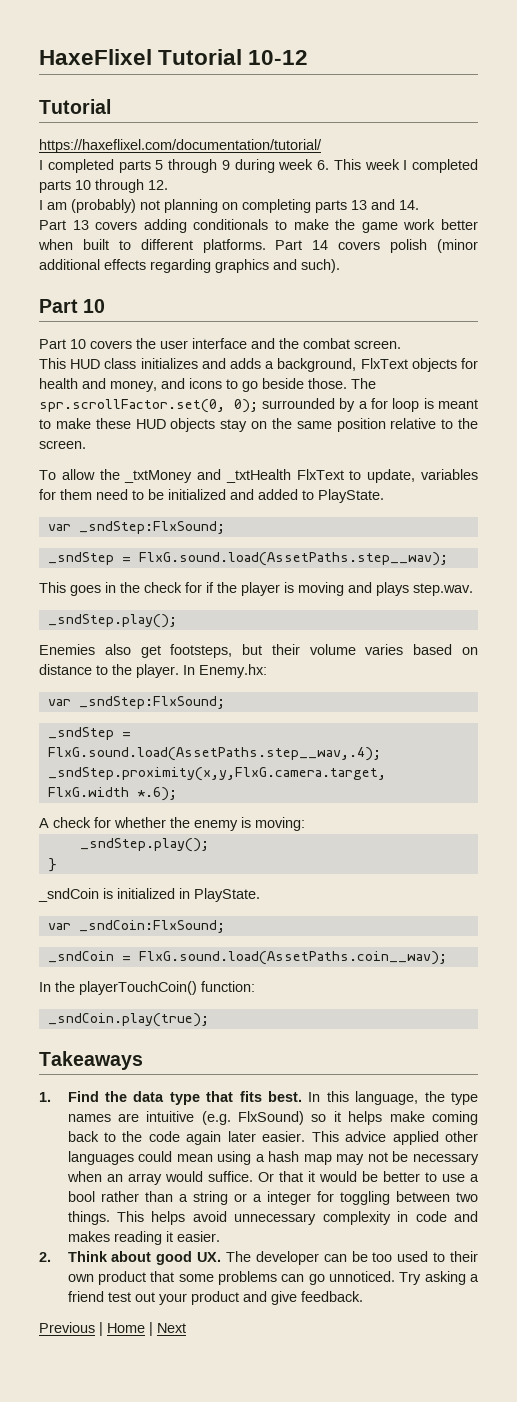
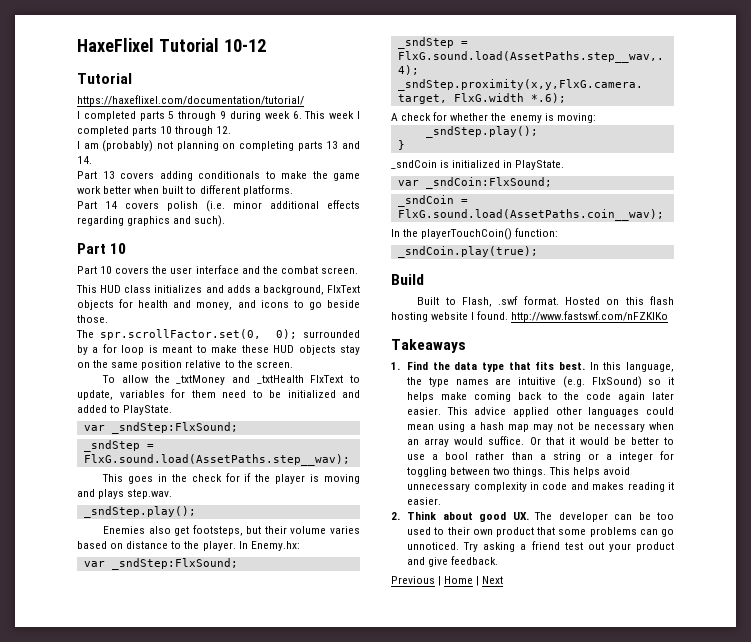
(266, 246) none -> (293, 190) //
[437,239,479,253] (minor -> [206,200,262,212] (i.e. minor
(347, 383) none -> (108, 319) //
(209, 1020) none -> [391,274,424,285] [417,296,674,307] [391,311,669,322] // Build // Built to Flash, .swf format. Hosted on this flash hosting website I found. http://www.fastswf.com/nFZKlKo

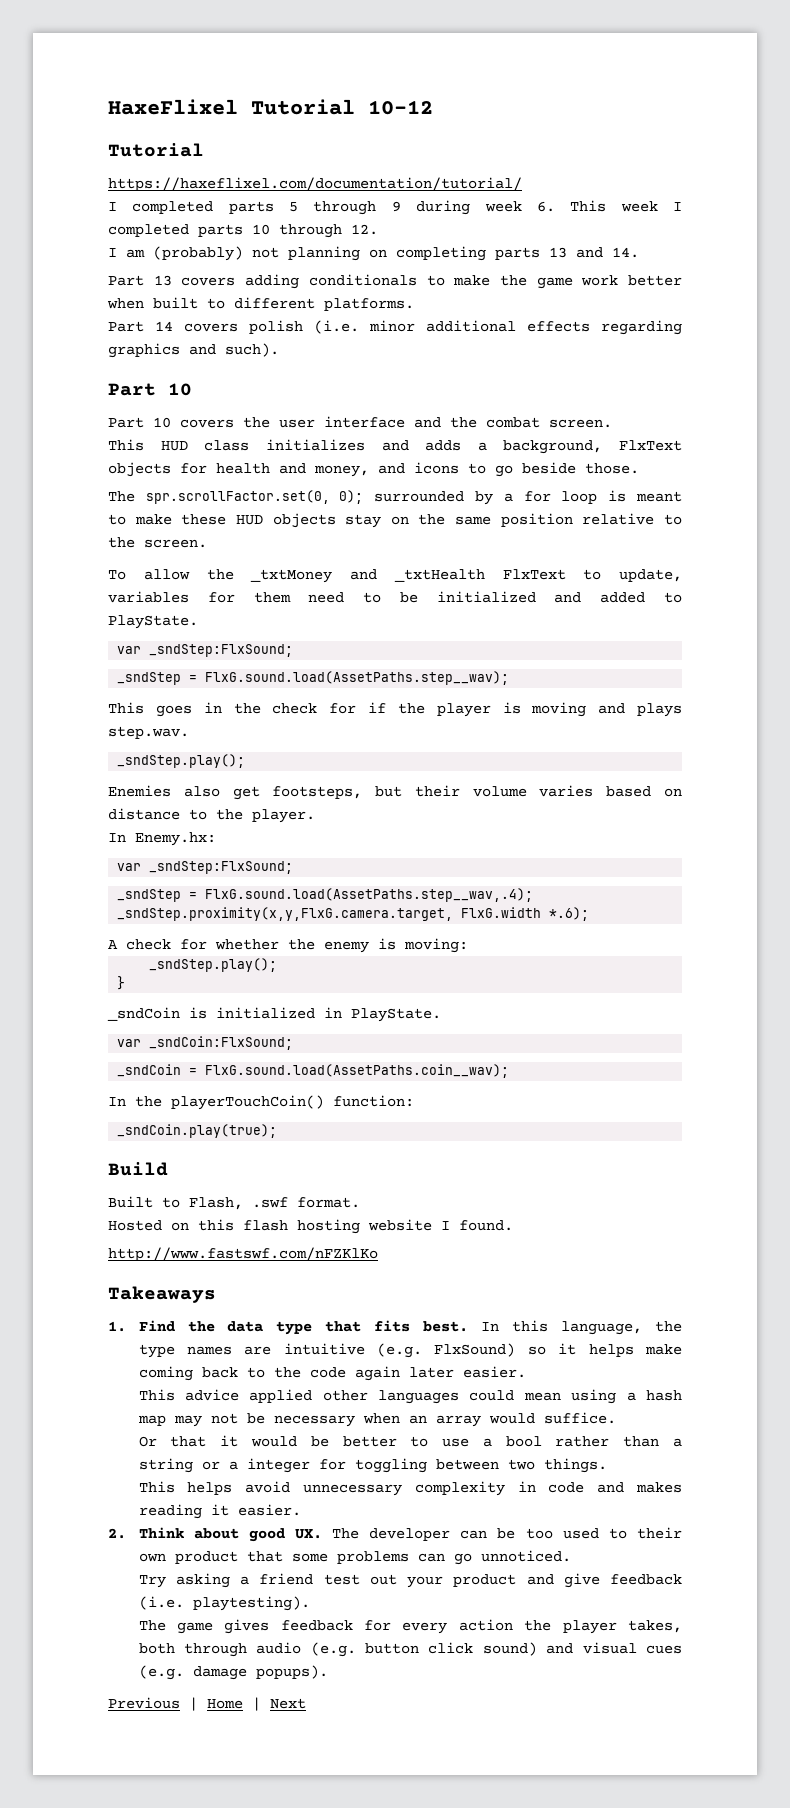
(236, 546) none -> (315, 816) //
(559, 300) none -> (360, 1202) //
(509, 315) none -> (513, 1225) //
(442, 411) none -> (526, 1372) //
(525, 440) none -> (616, 1418) //
(547, 472) none -> (607, 1465) //
(460, 546) none -> (571, 1556) //
[451,556,499,565] feedback. -> [610,1574,682,1585] [138,1596,310,1611] [138,1619,683,1634] [138,1642,682,1657] [138,1665,328,1680] feedback (i.e. playtesting). // The game gives feedback for every action the player takes, both through audio (e.g. button click sound) and visual cues (e.g. damage popups).

